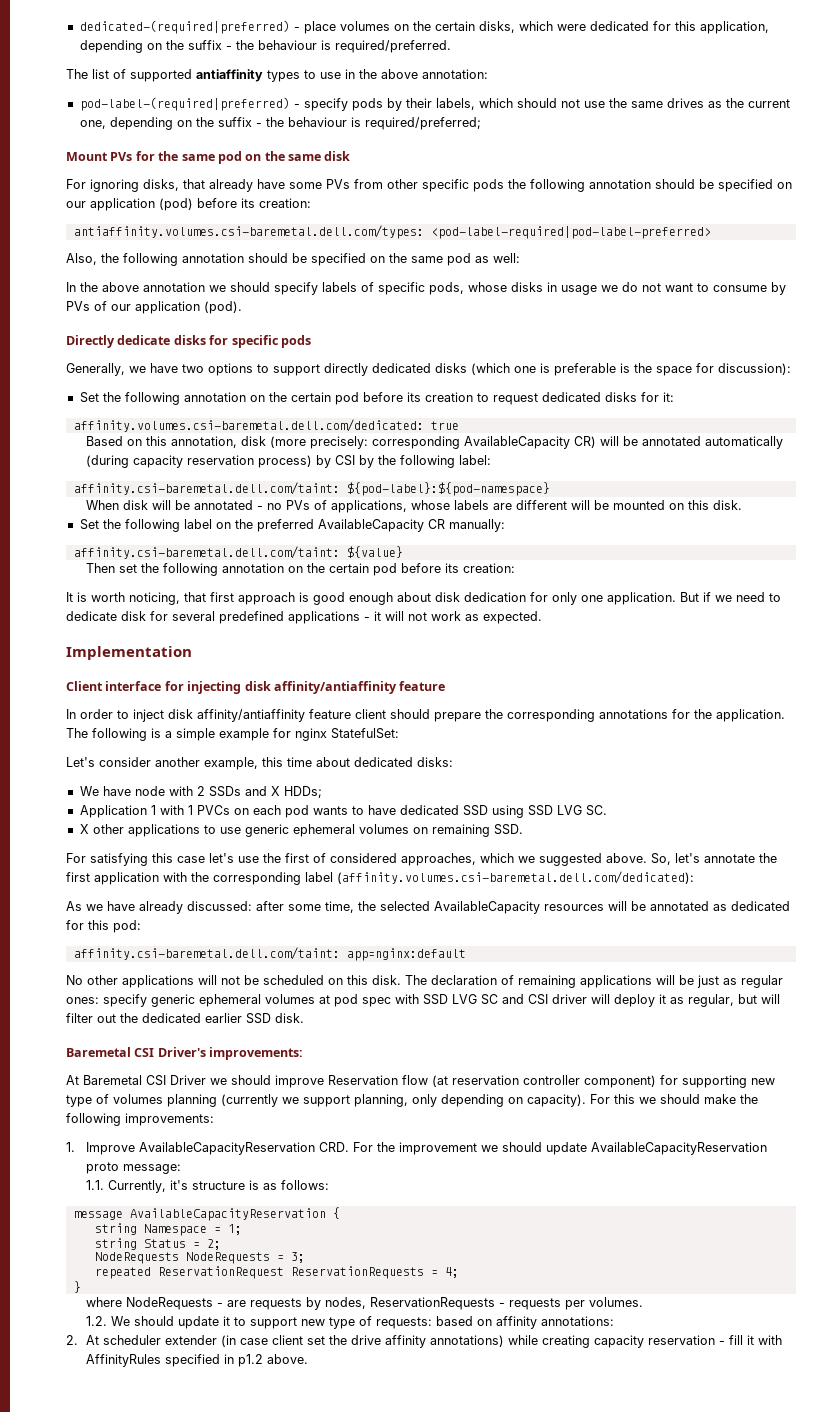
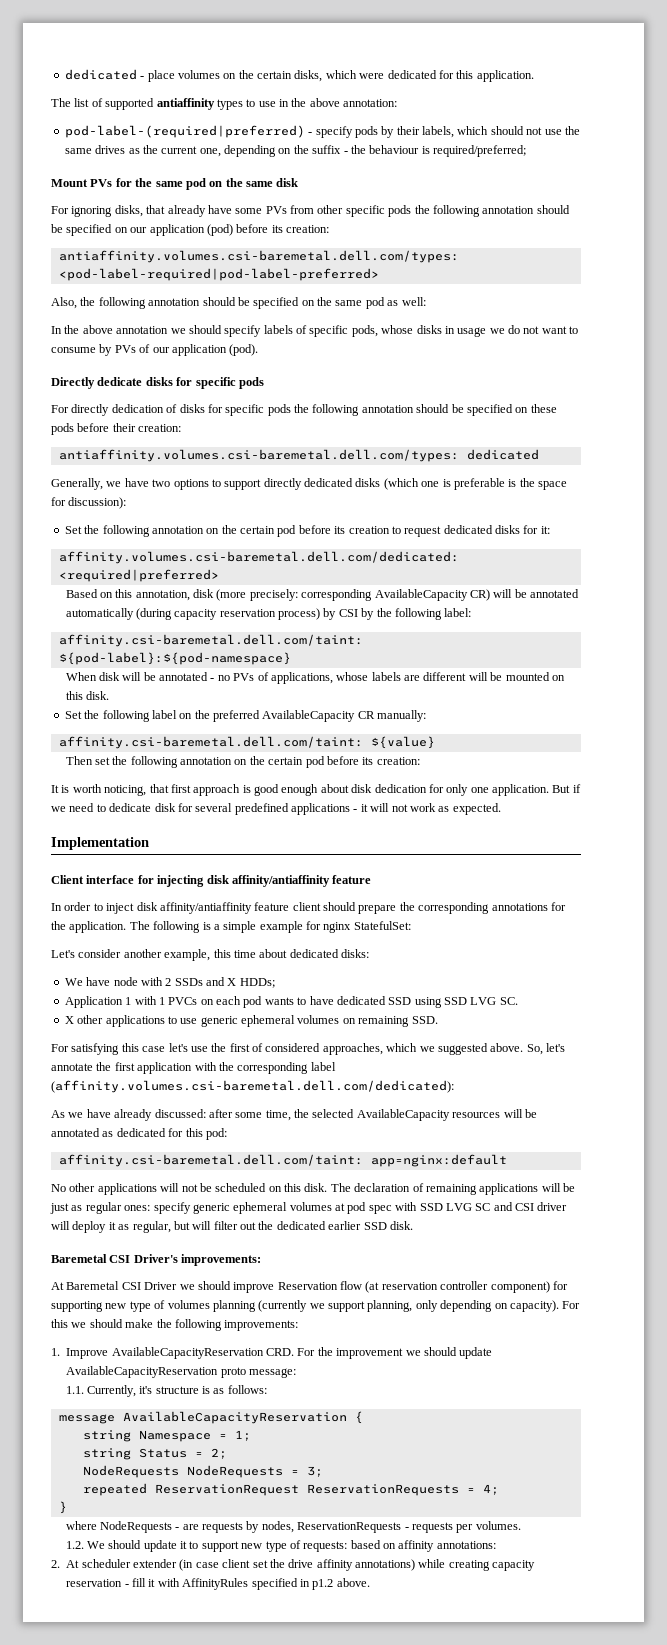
[79,20,290,34] dedicated-(required|preferred) -> [64,69,137,80] dedicated
[699,21,769,34] [79,40,451,53] application, depending on the suffix - the behaviour is required/preferred. -> [476,70,534,82] application.
(311, 341) none -> [51,404,557,416] [51,423,182,435] [58,449,539,462] // For directly dedication of disks for specific pods the following annotation should be specified on these pods before their creation: // antiaffinity.volumes.csi-baremetal.dell.com/types: dedicated
[430,421,459,430] true -> [58,569,219,582] <required|preferred>

